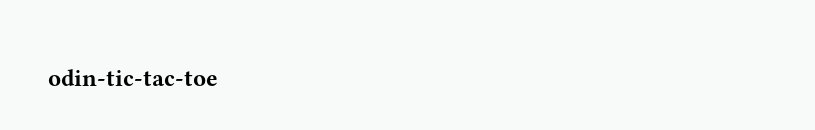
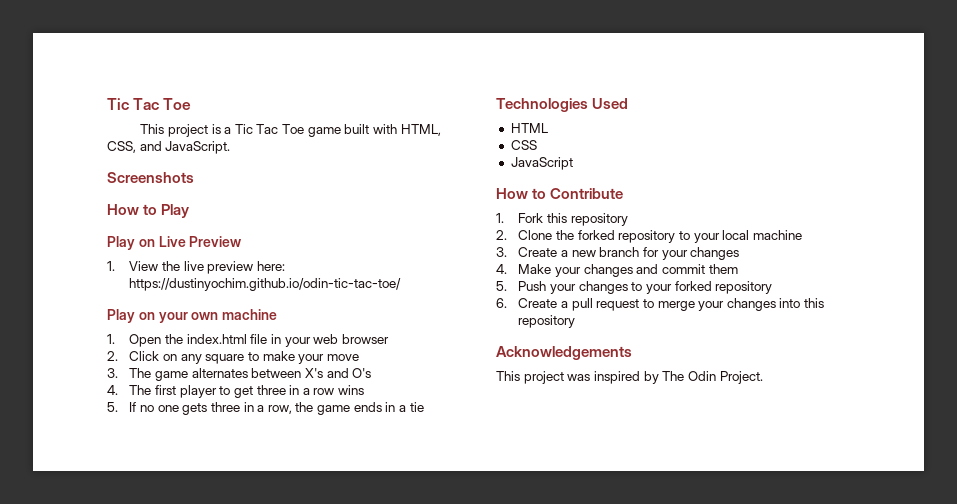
[48,69,218,86] odin-tic-tac-toe -> [107,98,192,110] [140,124,441,137] [107,141,231,154] [107,172,194,183] [107,204,190,218] [107,236,243,250] [107,261,285,274] [129,278,402,291] [107,309,278,323] [107,334,389,347] [107,351,359,364] [107,368,372,381] [107,385,365,398] [107,402,424,415] [496,98,629,112] [510,123,548,133] [510,140,537,150] [510,157,573,170] [496,188,624,199] [496,213,628,226] [496,230,802,243] [496,247,740,260] [496,264,738,277] [496,281,773,294] [496,298,825,311] [518,315,576,328] [496,346,632,360] [496,371,763,384] Tic Tac Toe // This project is a Tic Tac Toe game built with HTML, CSS, and JavaScript. // Screenshots // How to Play // Play on Live Preview // 1. View the live preview here: https://dustinyochim.github.io/odin-tic-tac-toe/ // Play on your own machine // 1. Open the index.html file in your web browser // 2. Click on any square to make your move // 3. The game alternates between X's and O's // 4. The first player to get three in a row wins // 5. If no one gets three in a row, the game ends in a tie // Technologies Used // HTML // CSS // JavaScript // How to Contribute // 1. Fork this repository // 2. Clone the forked repository to your local machine // 3. Create a new branch for your changes // 4. Make your changes and commit them // 5. Push your changes to your forked repository // 6. Create a pull request to merge your changes into this repository // Acknowledgements // This project was inspired by The Odin Project.

